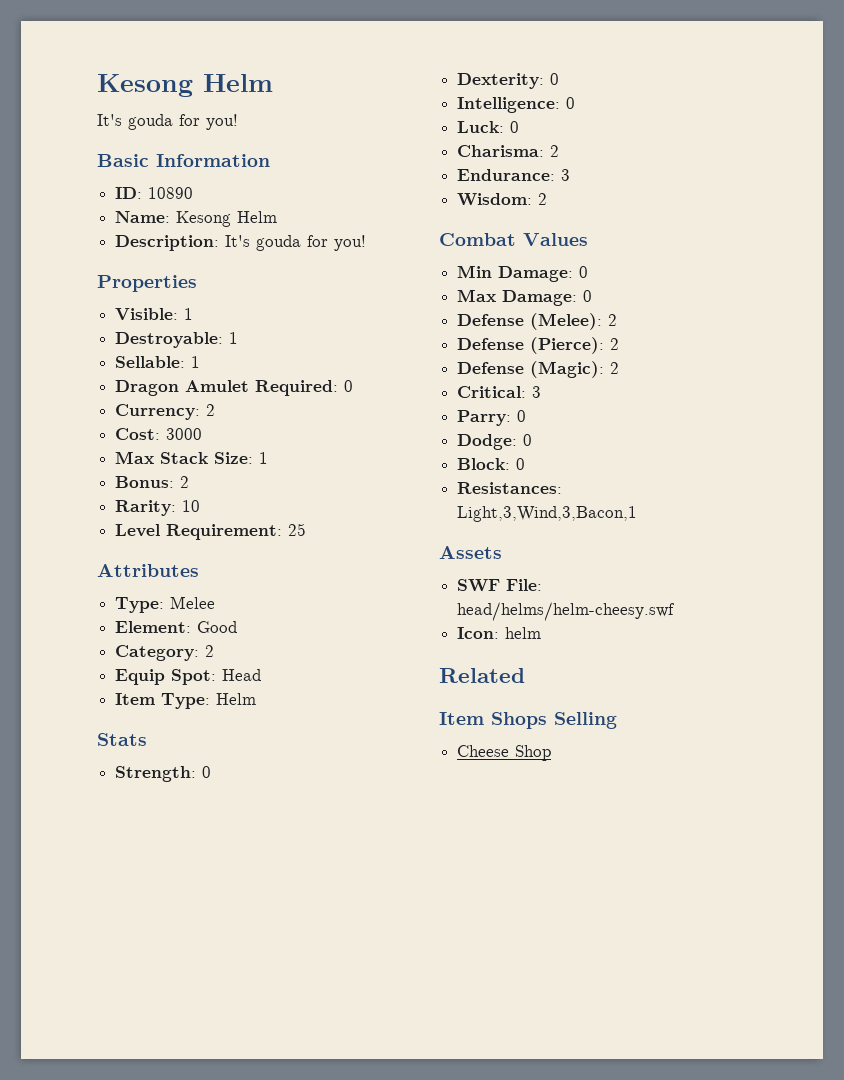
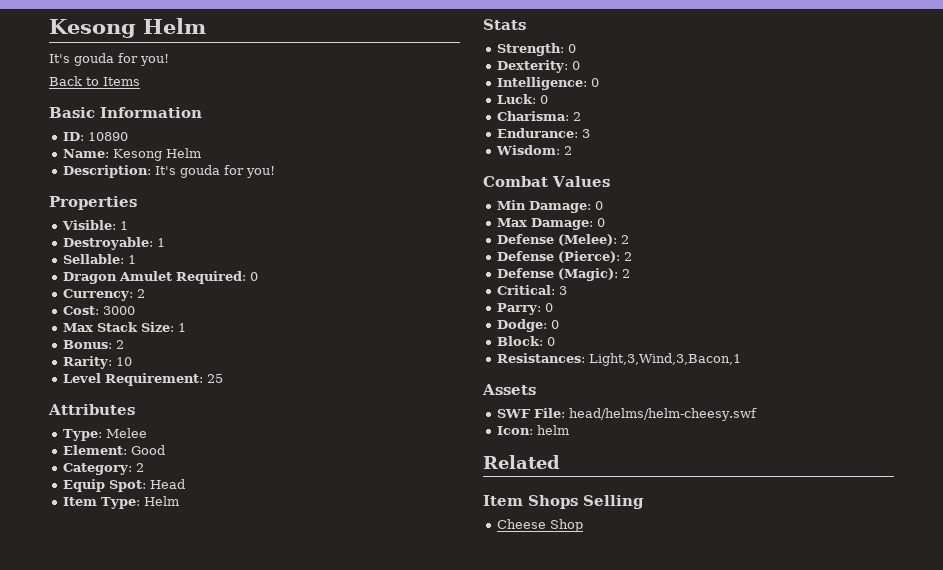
(238, 122) none -> [49,76,140,86] // Back to Items

